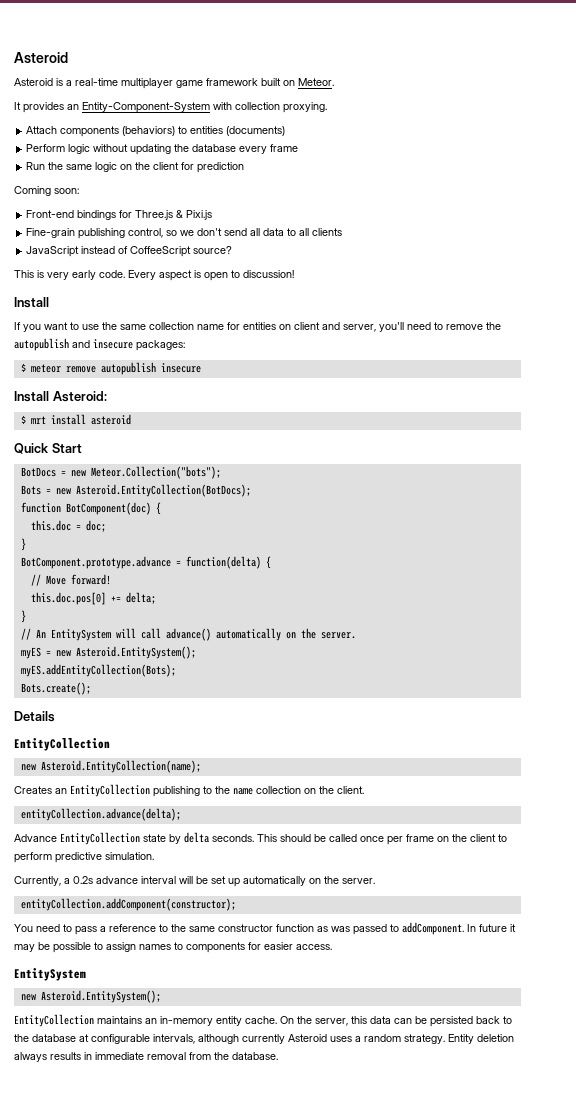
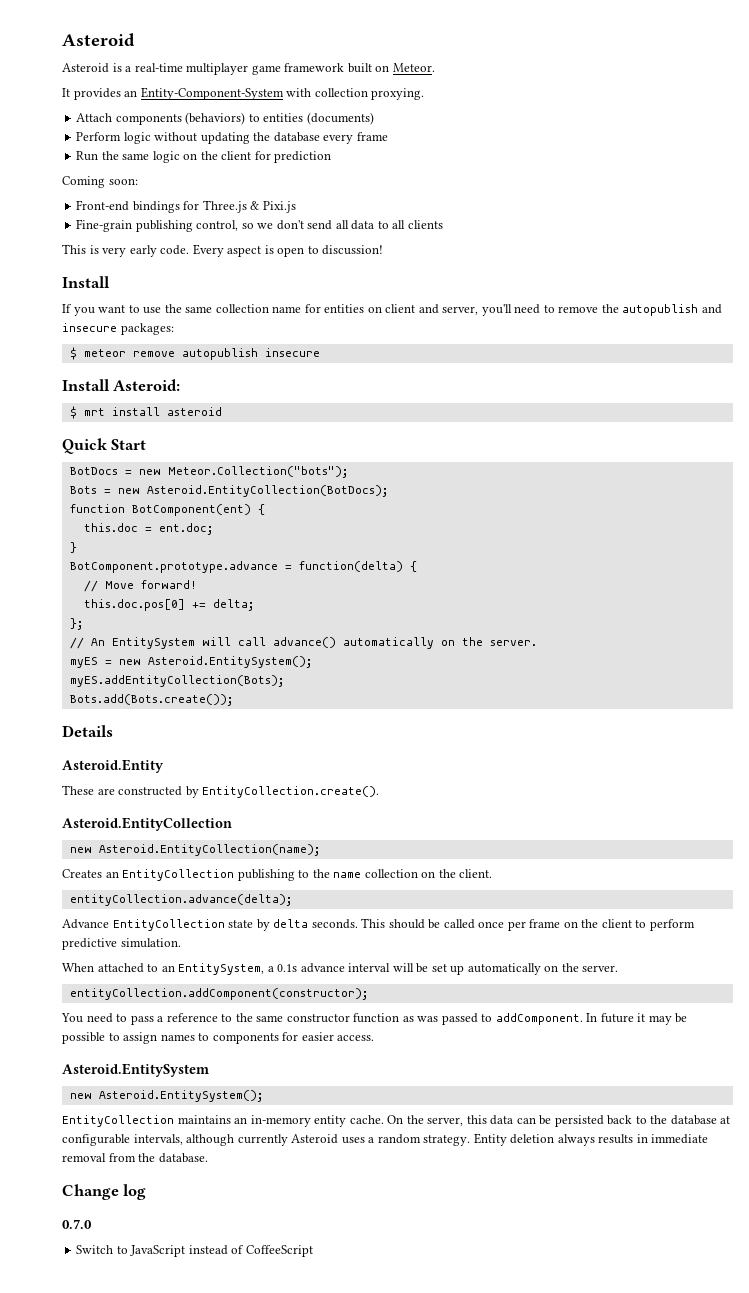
[26,246,233,257] // JavaScript instead of CoffeeScript source? -> (443, 224) none
[65,502,151,515] BotComponent(doc) -> [131,504,251,516] BotComponent(ent)
[85,520,106,532] doc; -> [158,523,213,535] ent.doc;
[20,610,26,623] } -> [69,618,83,630] };
[20,682,91,695] Bots.create(); -> [69,694,233,706] Bots.add(Bots.create());
[14,738,110,751] EntityCollection -> [62,759,164,773] [62,785,380,798] [62,817,232,831] Asteroid.Entity // These are constructed by EntityCollection.create(). // Asteroid.EntityCollection
[14,876,93,886] Currently, a 0.2s -> [62,963,298,975] When attached to an EntitySystem, a 0.1s
[14,968,86,981] EntitySystem -> [62,1063,209,1077] Asteroid.EntitySystem
(278, 1056) none -> [62,1184,147,1200] [62,1219,92,1229] [76,1245,313,1257] // Change log // 0.7.0 // Switch to JavaScript instead of CoffeeScript

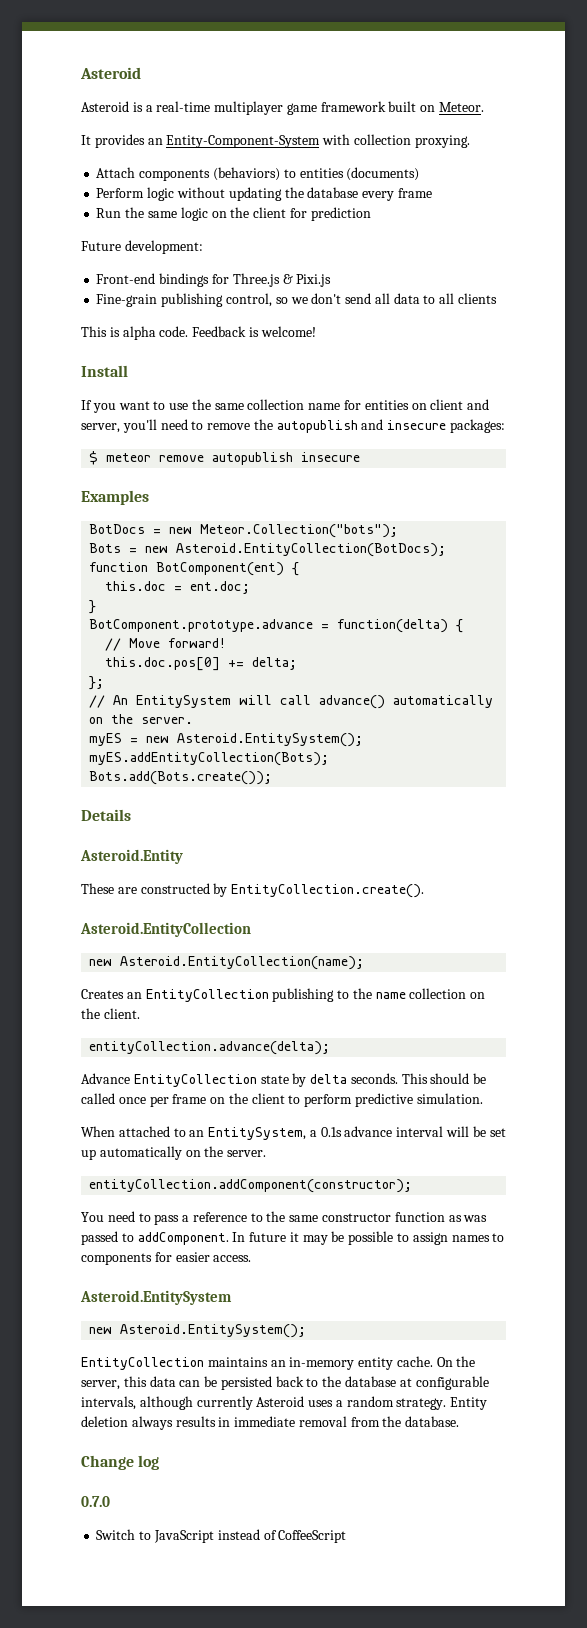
[62,176,138,188] Coming soon: -> [81,240,203,254] Future development:
[102,244,384,257] very early code. Every aspect is open to discussion! -> [122,326,316,340] alpha code. Feedback is welcome!
[62,379,181,391] [69,406,222,419] [62,438,147,454] Install Asteroid: // $ mrt install asteroid // Quick Start -> [81,490,149,505] Examples

